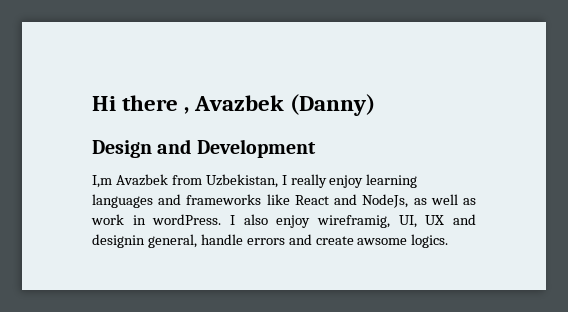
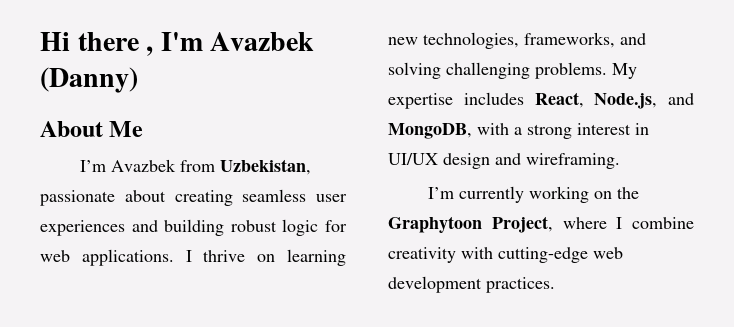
(190, 110) none -> [160,32,203,51] I'm
[92,139,316,158] [92,174,418,188] [92,194,476,208] [91,214,476,228] [92,234,449,248] Design and Development // I,m Avazbek from Uzbekistan, I really enjoy learning languages and frameworks like React and NodeJs, as well as work in wordPress. I also enjoy wireframig, UI, UX and designin general, handle errors and create awsome logics. -> [40,121,144,137] [79,159,311,175] [40,189,347,206] [40,219,347,236] [40,249,347,266] [388,32,646,49] [388,62,637,79] [388,92,694,109] [388,123,649,139] [388,153,620,169] [427,186,639,203] [388,216,694,233] [388,247,623,263] [388,276,555,293] About Me // I’m Avazbek from Uzbekistan, passionate about creating seamless user experiences and building robust logic for web applications. I thrive on learning new technologies, frameworks, and solving challenging problems. My expertise includes React, Node.js, and MongoDB, with a strong interest in UI/UX design and wireframing. // I’m currently working on the Graphytoon Project, where I combine creativity with cutting-edge web development practices.

